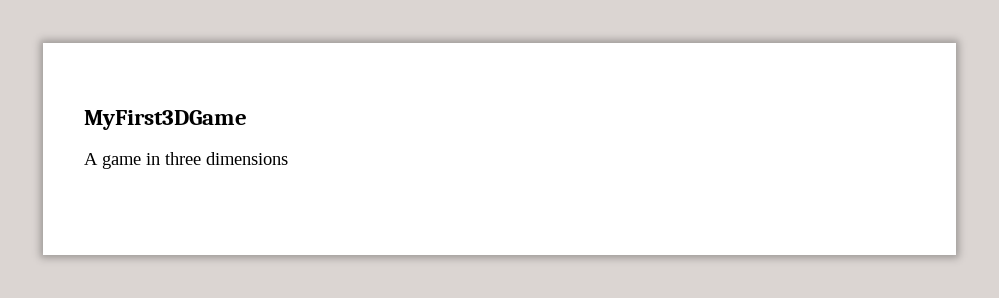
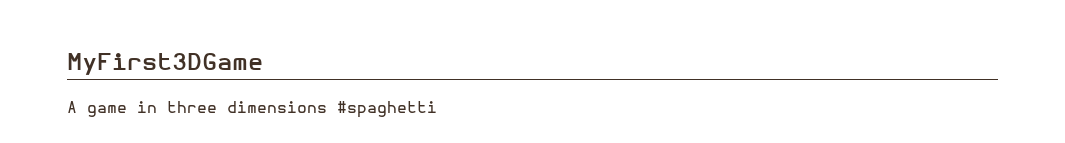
(288, 158) none -> [337,101,437,118] #spaghetti

